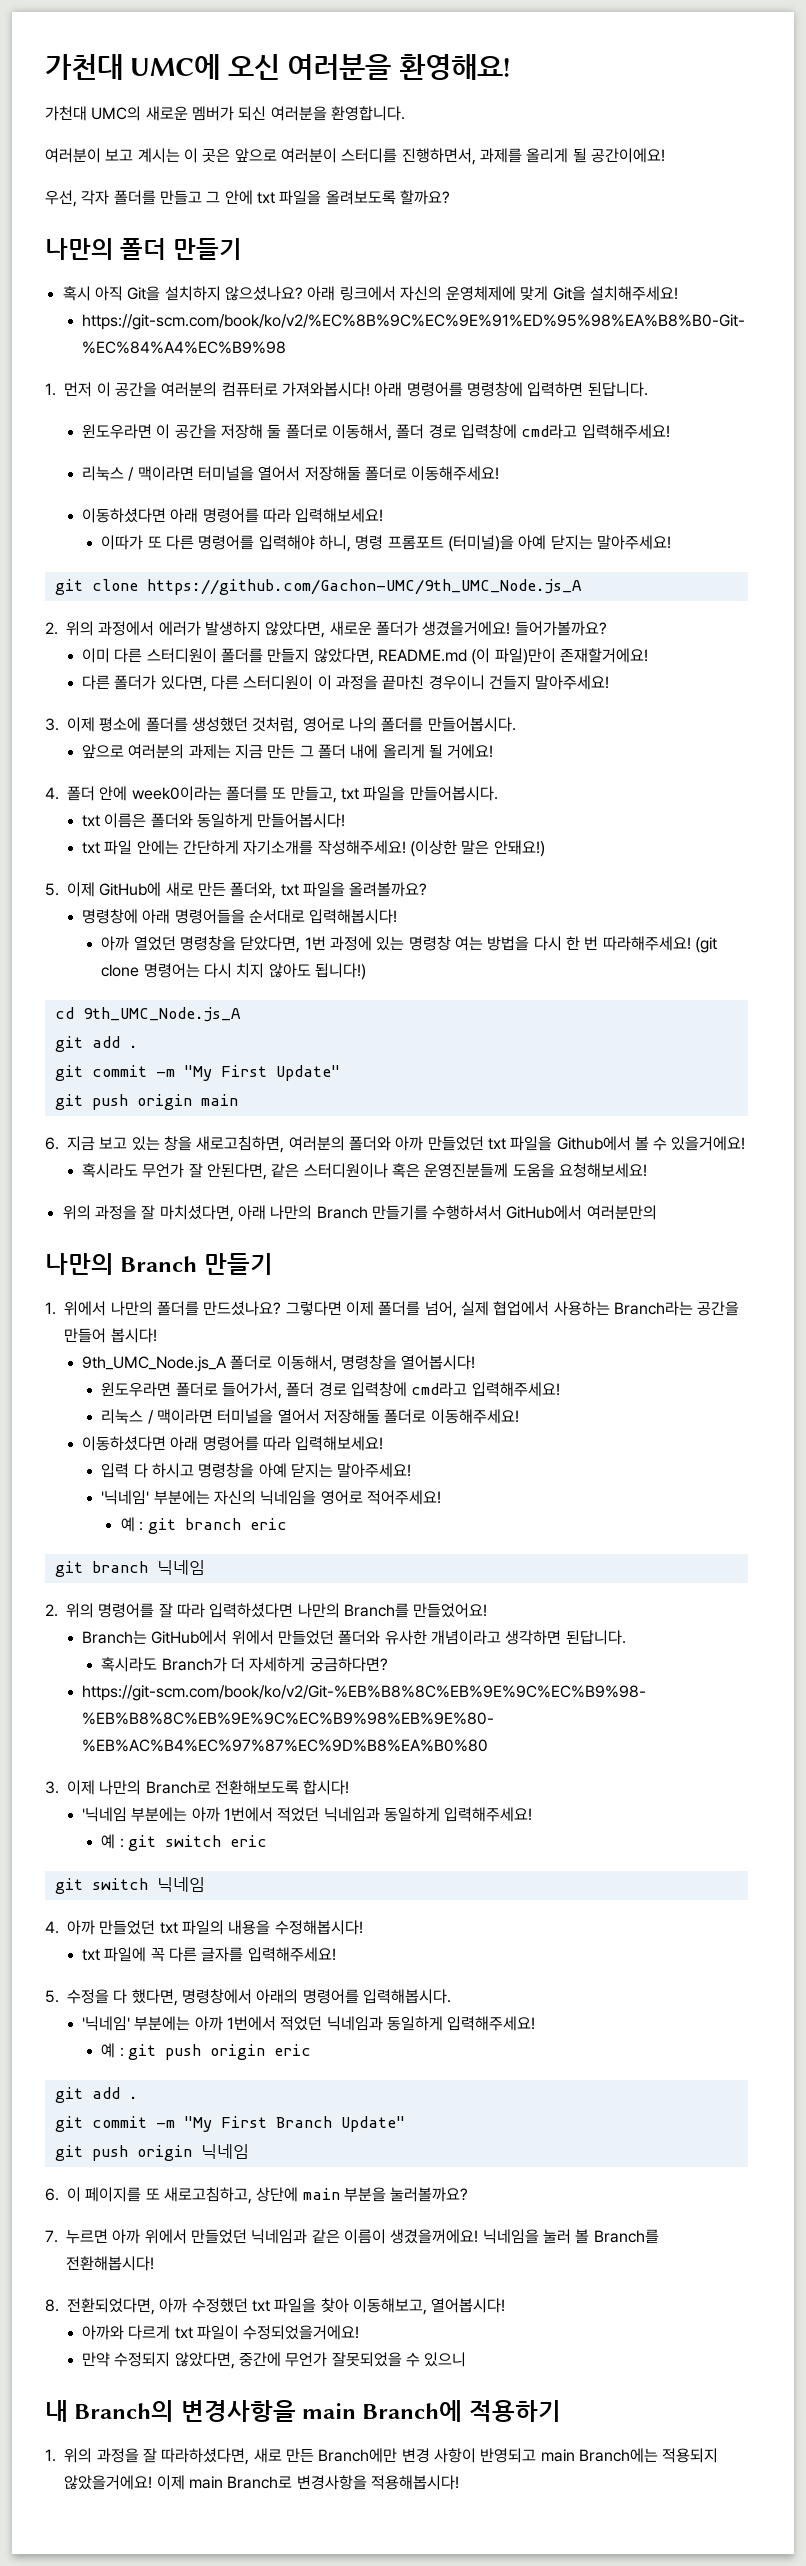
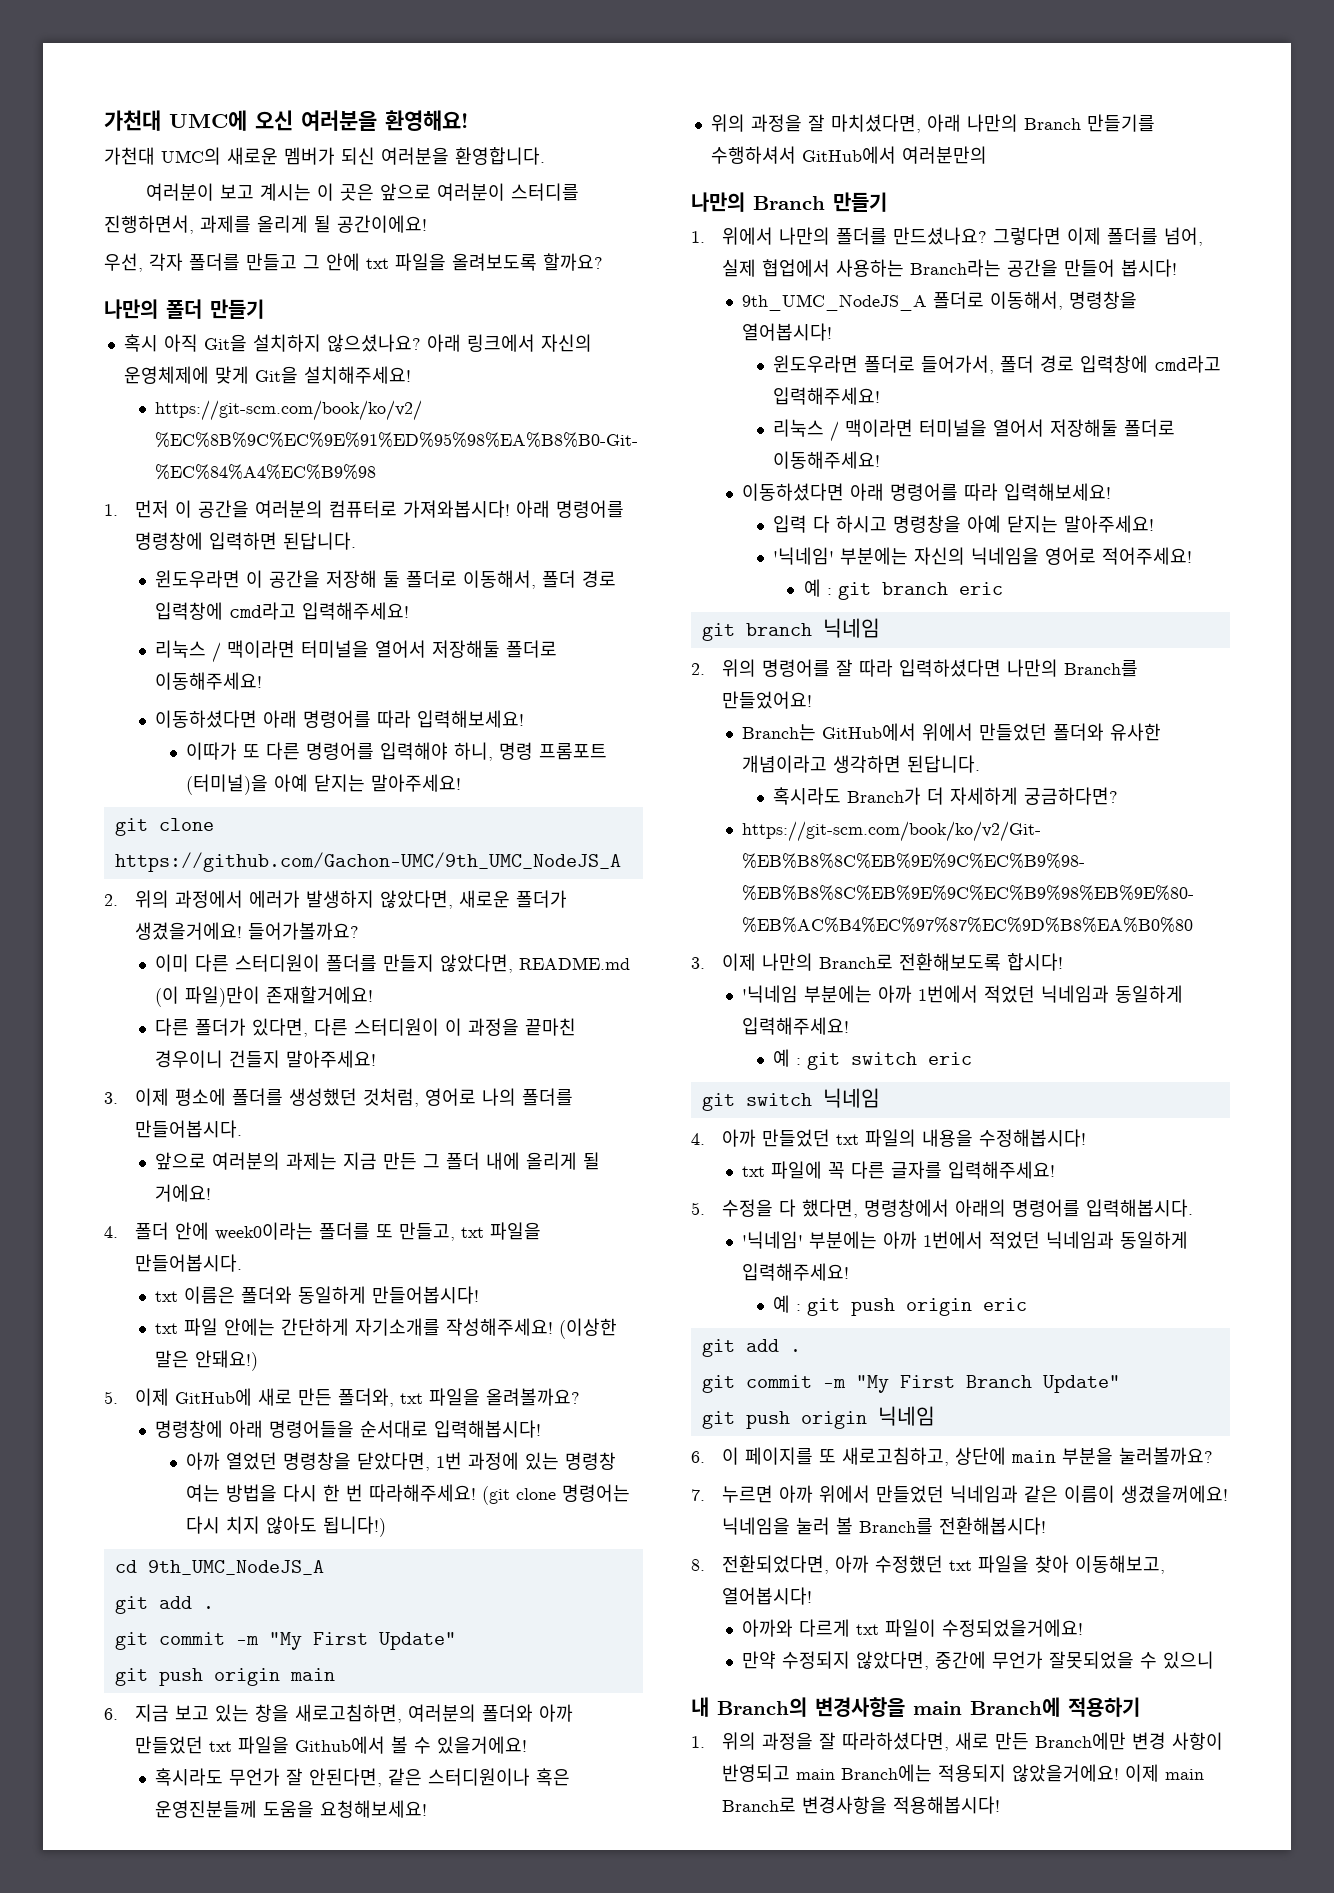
[146,579,582,595] https://github.com/Gachon-UMC/9th_UMC_Node.js_A -> [114,852,621,872] https://github.com/Gachon-UMC/9th_UMC_NodeJS_A
[82,1007,241,1022] 9th_UMC_Node.js_A -> [147,1560,324,1575] 9th_UMC_NodeJS_A
[82,1356,228,1372] 9th_UMC_Node.js_A -> [741,294,927,311] 9th_UMC_NodeJS_A

